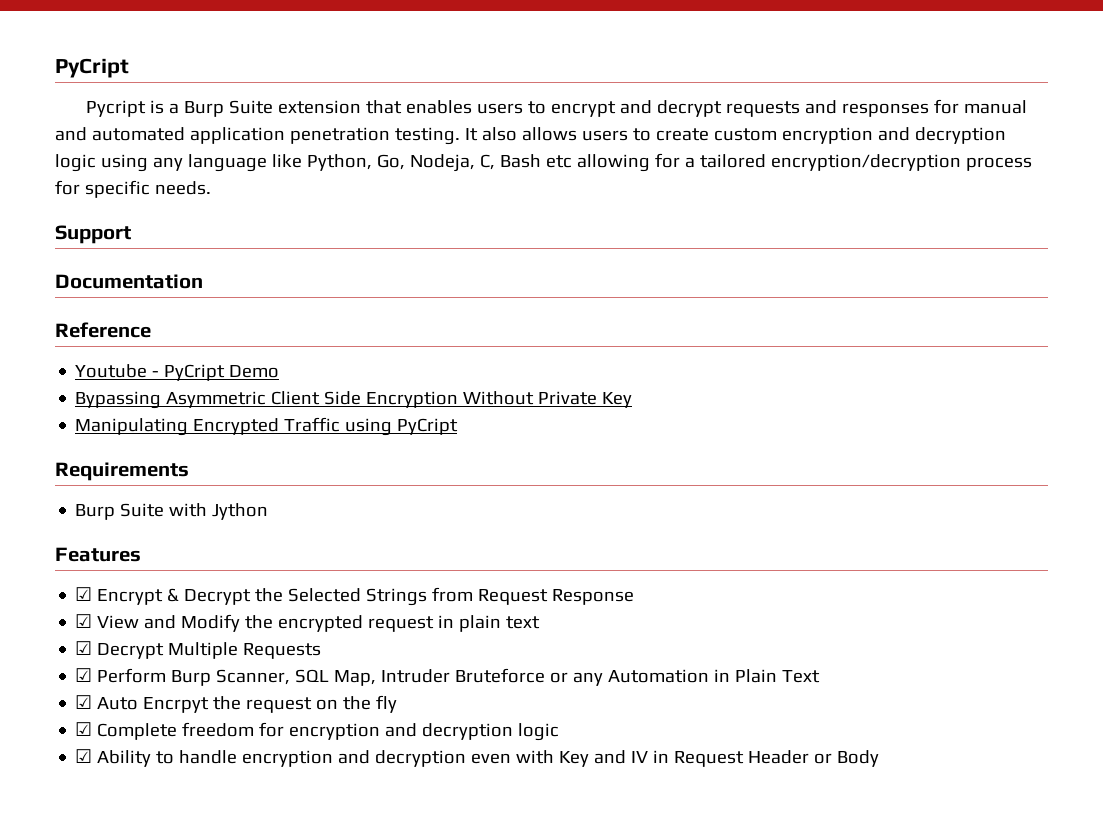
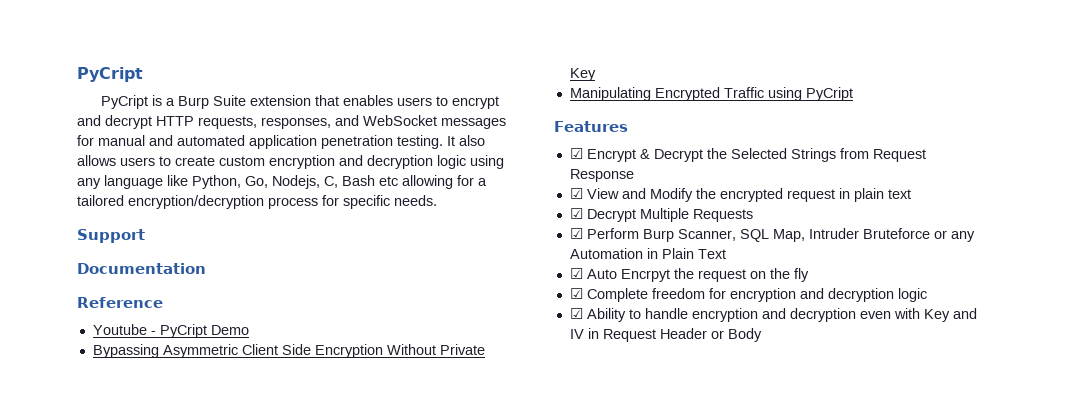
[55,58,129,78] [85,100,146,117] PyCript // Pycript -> [77,67,143,82] [101,95,149,109] PyCript // PyCript
[725,100,929,117] requests and responses -> [156,115,506,129] HTTP requests, responses, and WebSocket messages
[409,154,475,172] Nodeja, -> [272,175,320,189] Nodejs,
[55,462,189,481] [75,503,269,520] // Requirements // Burp Suite with Jython -> (853, 94) none

